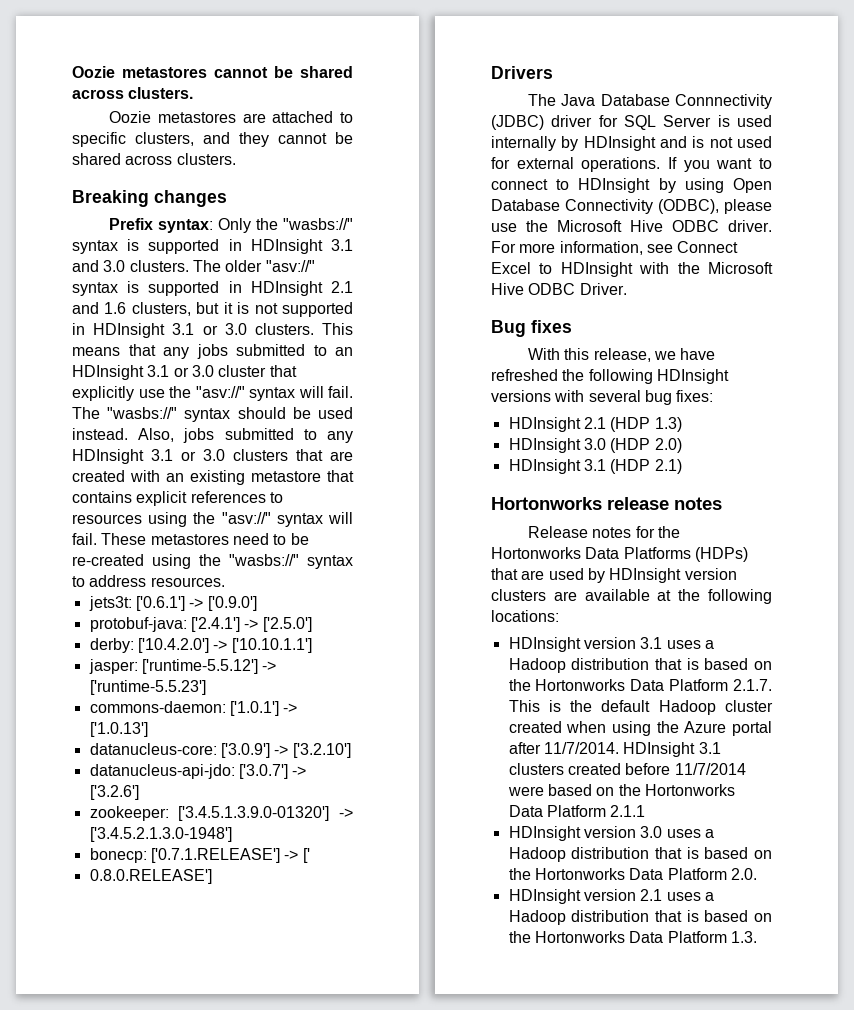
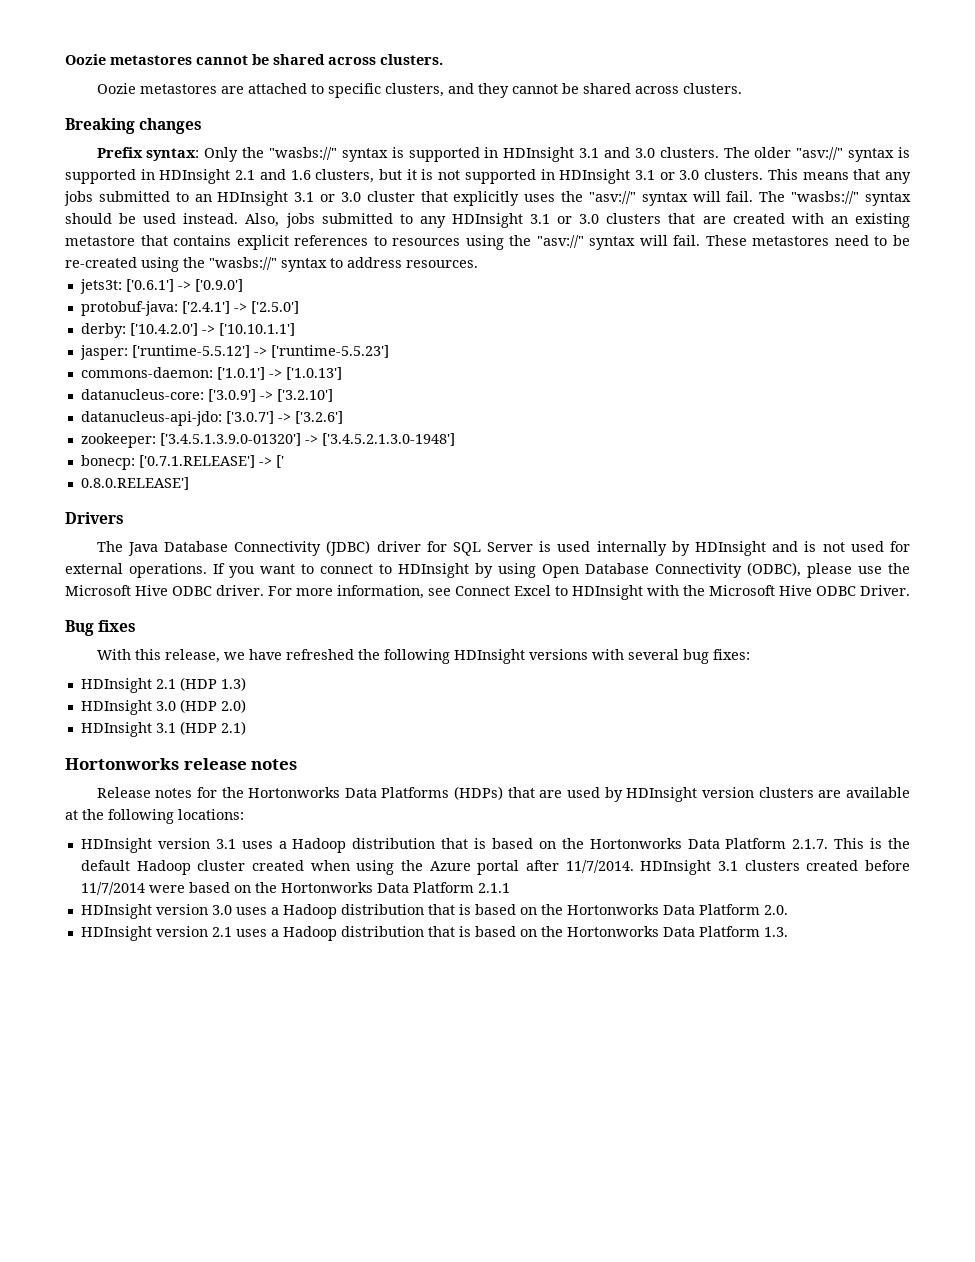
[138,389,165,398] use -> [524,194,556,202] uses
[675,94,772,109] Connnectivity -> [234,541,322,556] Connectivity

